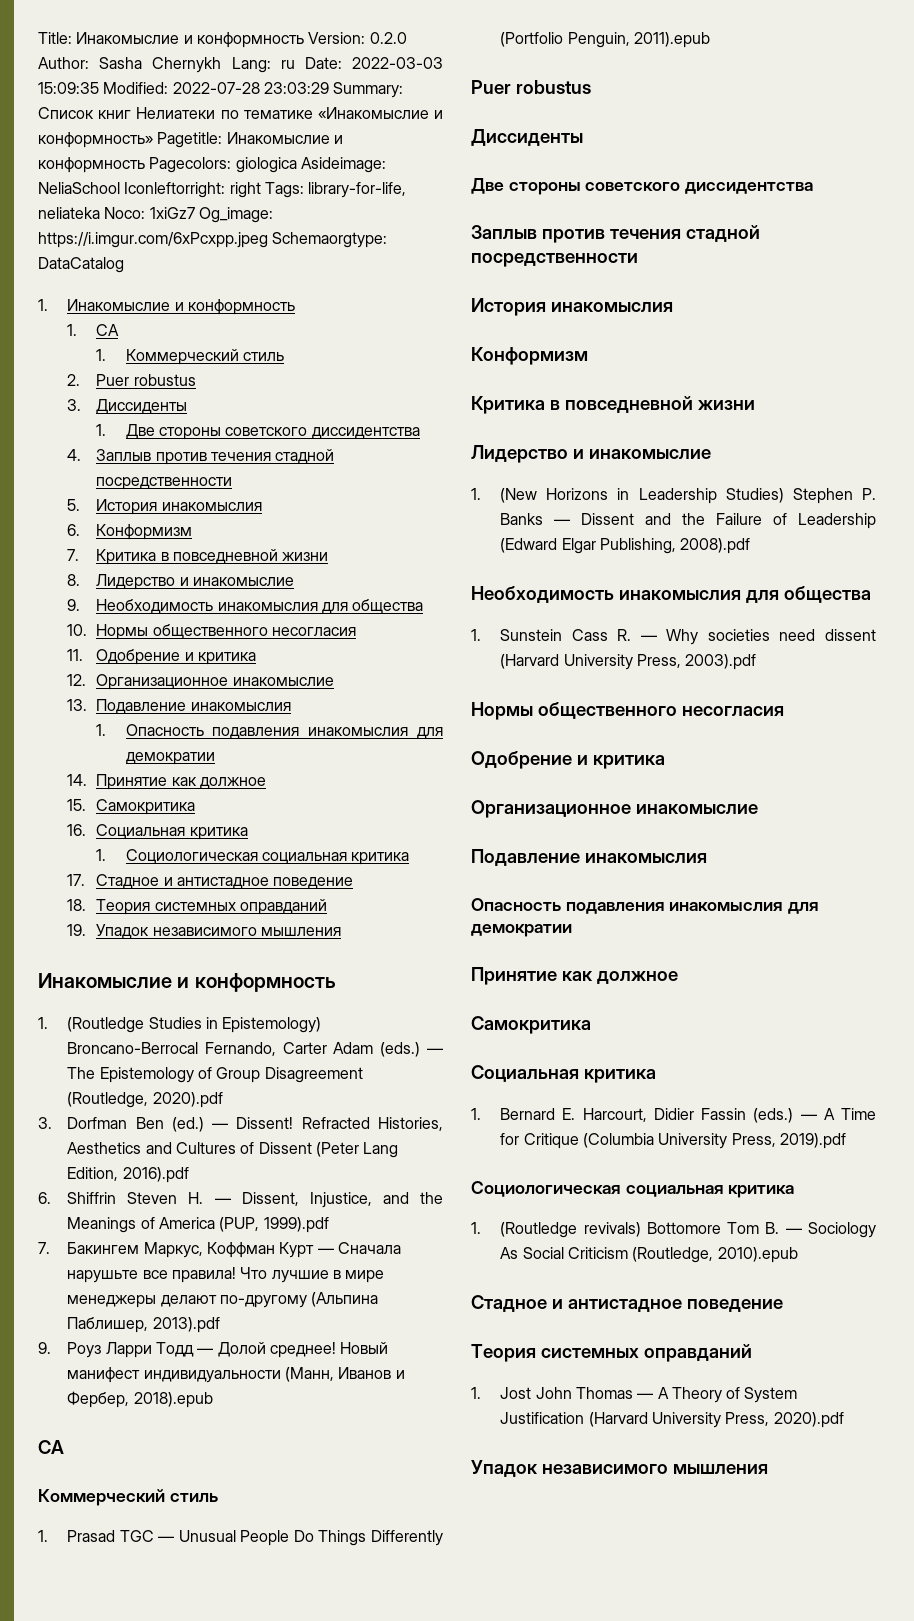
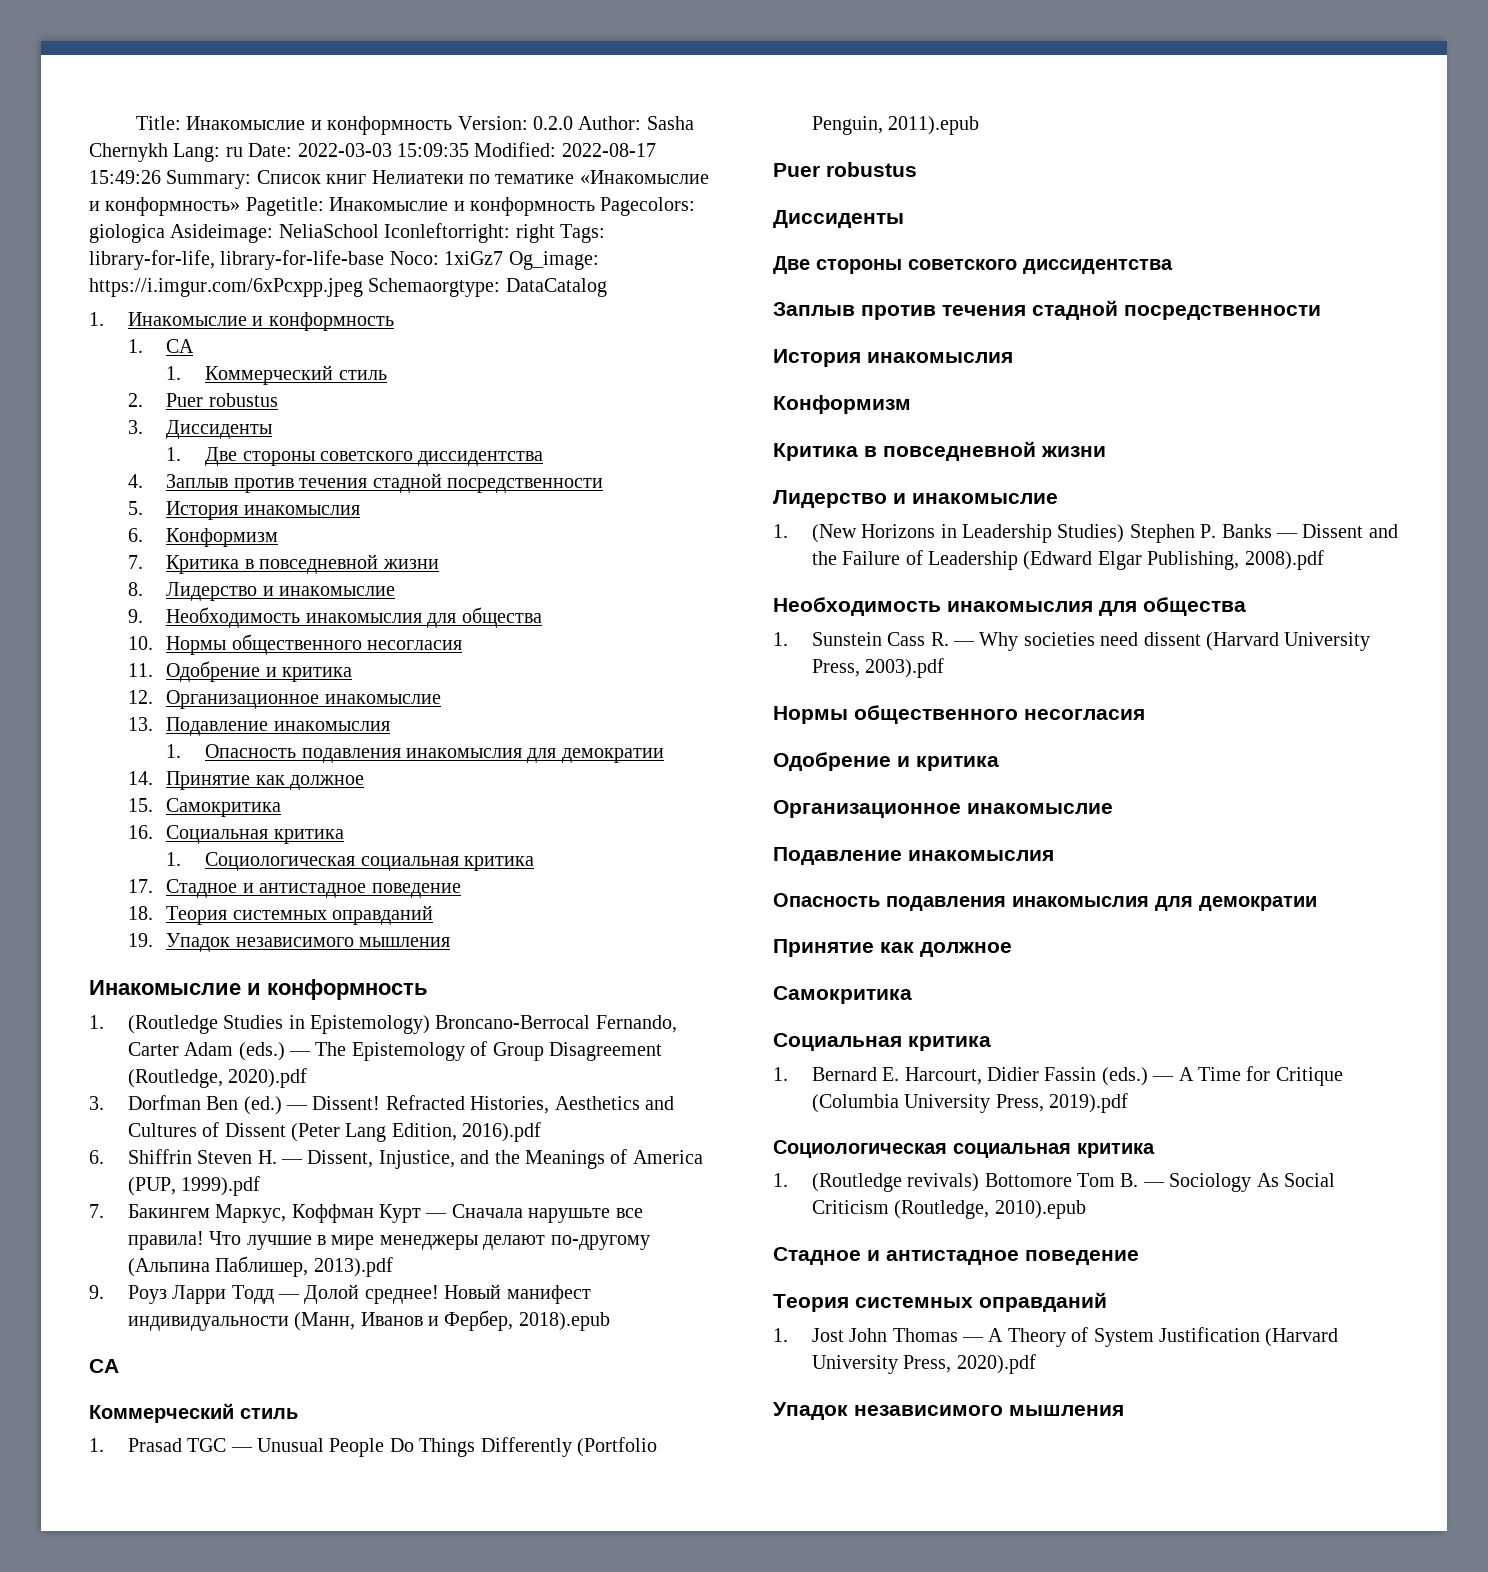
[172,82,329,94] 2022-07-28 23:03:29 -> [561,143,656,157] [89,170,161,184] 2022-08-17 15:49:26
[38,207,100,219] neliateka -> [220,250,385,270] library-for-life-base

